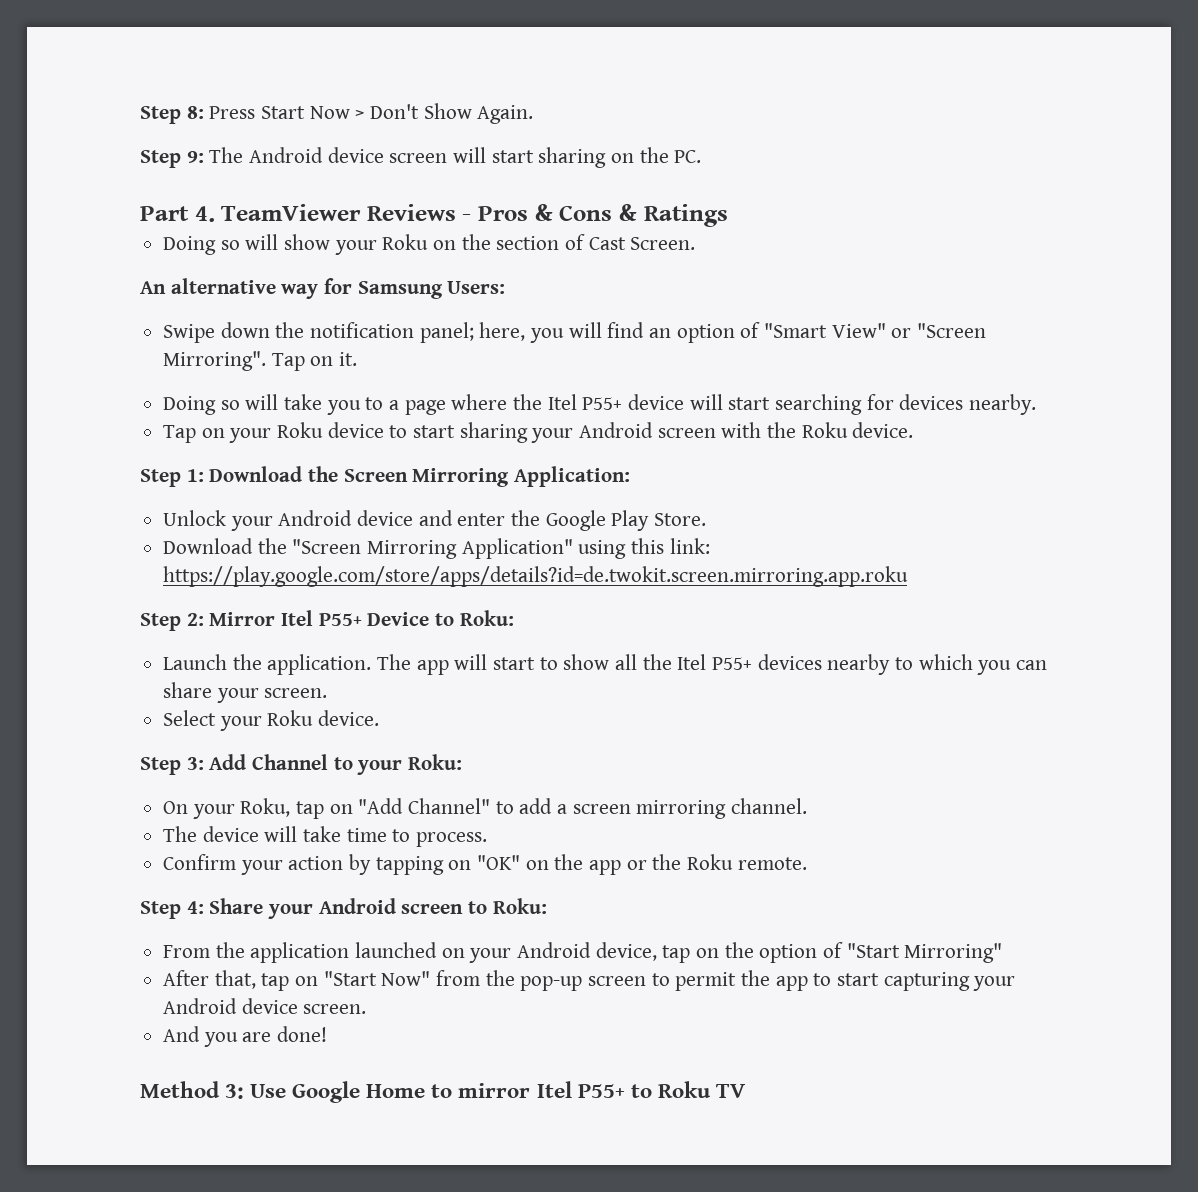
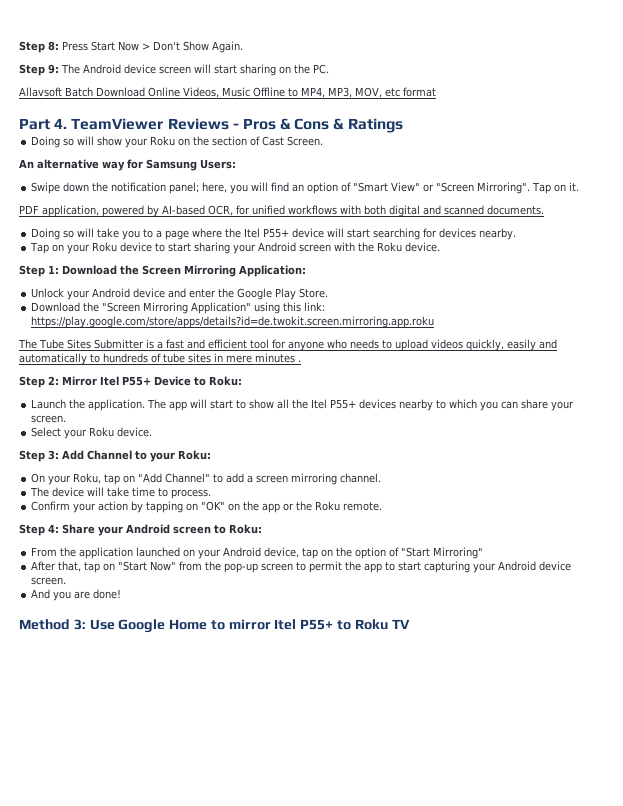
(702, 156) none -> [19,87,436,98] // Allavsoft Batch Download Online Videos, Music Offline to MP4, MP3, MOV, etc format
(358, 359) none -> [19,205,544,217] // PDF application, powered by AI-based OCR, for unified workflows with both digital and scanned documents.
(909, 576) none -> [18,339,557,351] [19,353,301,365] // The Tube Sites Submitter is a fast and efficient tool for anyone who needs to upload videos quickly, easily and automatically to hundreds of tube sites in mere minutes .

